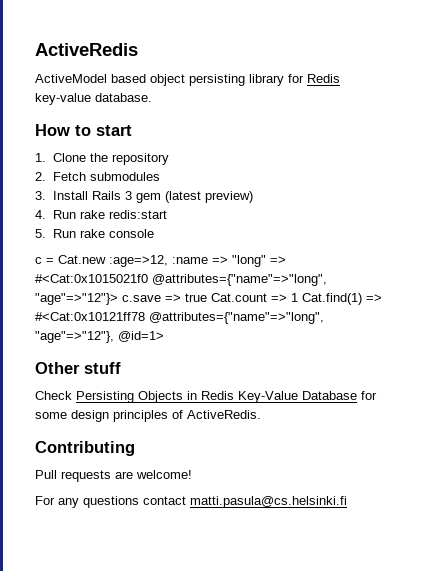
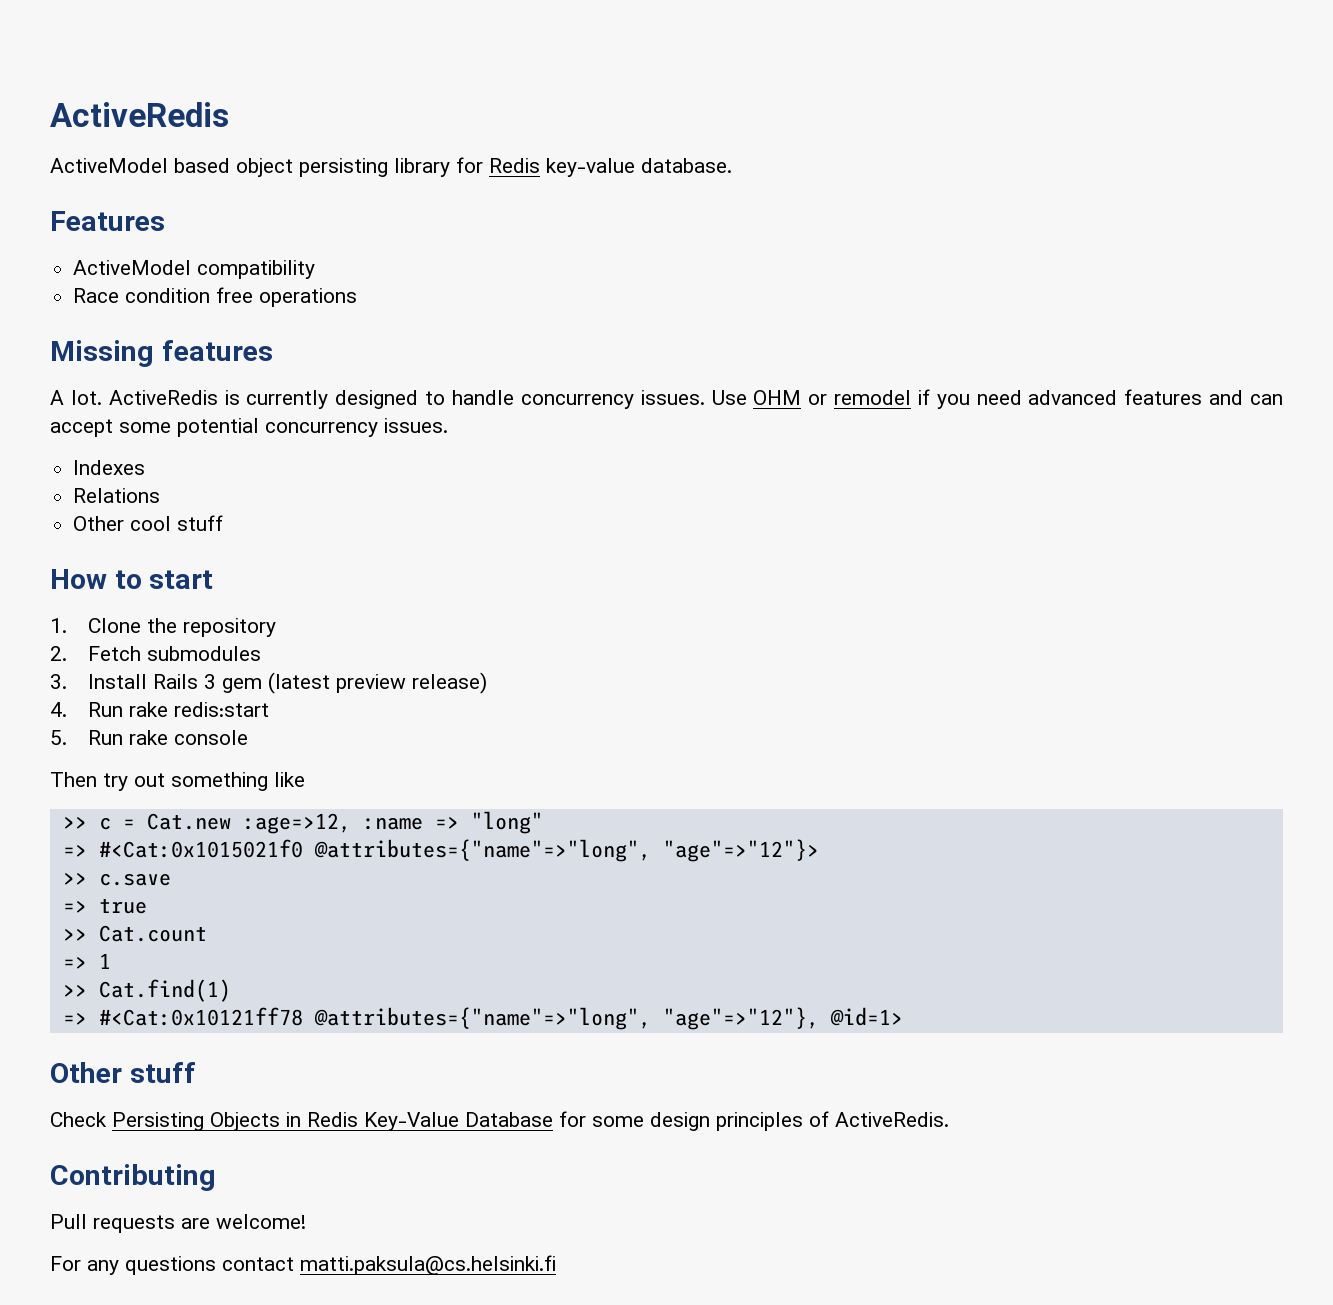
(152, 97) none -> [50,211,165,231] [73,260,316,279] [73,287,358,307] [50,340,273,367] [50,389,1283,409] [50,418,448,437] [73,460,146,475] [73,488,161,503] [73,515,224,531] // Features // ActiveModel compatibility // Race condition free operations // Missing features // A lot. ActiveRedis is currently designed to handle concurrency issues. Use OHM or remodel if you need advanced features and can accept some potential concurrency issues. // Indexes // Relations // Other cool stuff
[204,191,253,203] preview) -> [335,672,487,694] preview release)
(154, 233) none -> [50,772,305,791] [62,816,87,829] Then try out something like // >>
(266, 261) none -> (543, 822) //
(118, 299) none -> [62,872,87,885] // >>
(161, 298) none -> (171, 879) //
(207, 297) none -> [62,928,87,941] // >>
(267, 297) none -> (207, 933) //
(298, 297) none -> [62,984,87,997] // >>
(362, 299) none -> (231, 990) //
[190,496,347,508] matti.pasula@cs.helsinki.fi -> [300,1255,556,1275] matti.paksula@cs.helsinki.fi

